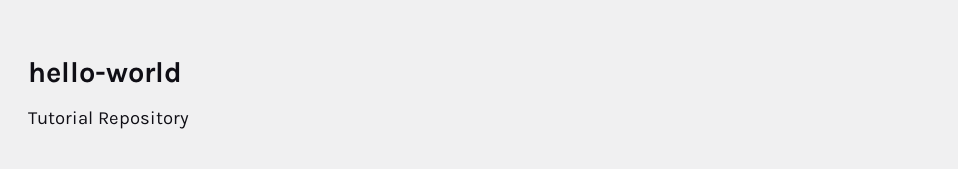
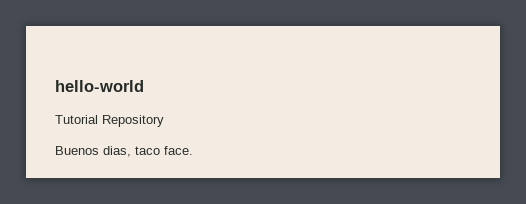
(189, 120) none -> [55,146,193,157] // Buenos dias, taco face.

